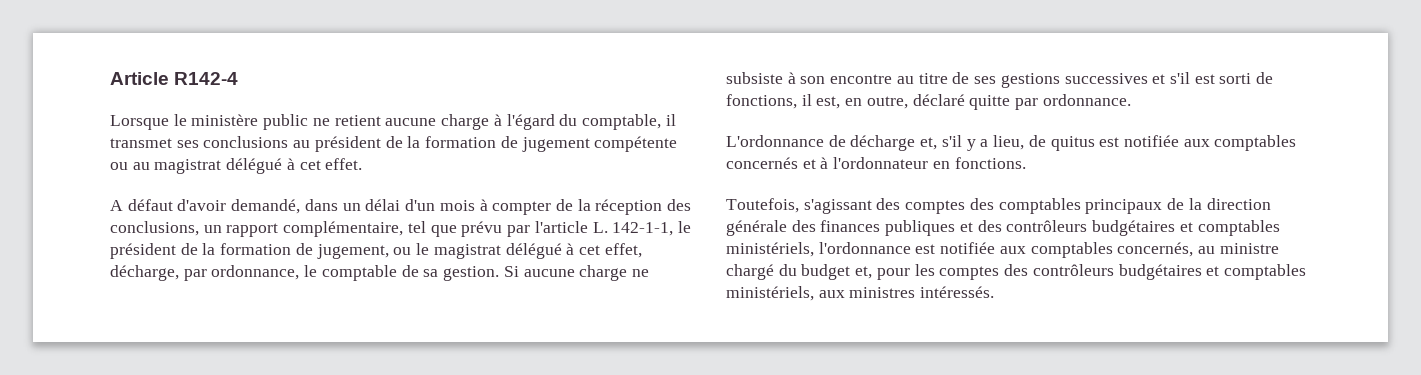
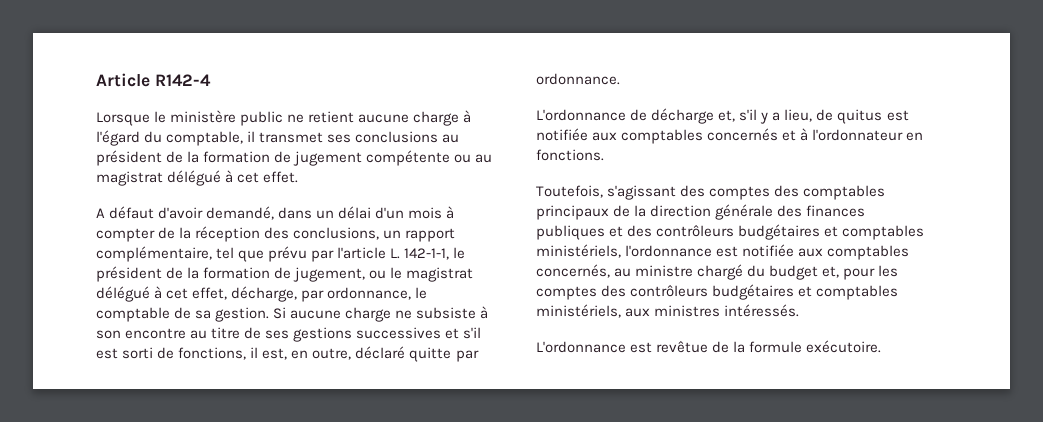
(995, 292) none -> [536,340,882,353] // L'ordonnance est revêtue de la formule exécutoire.

